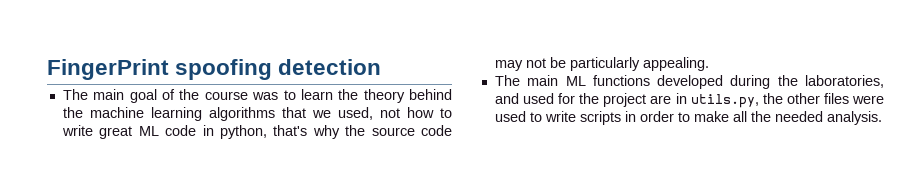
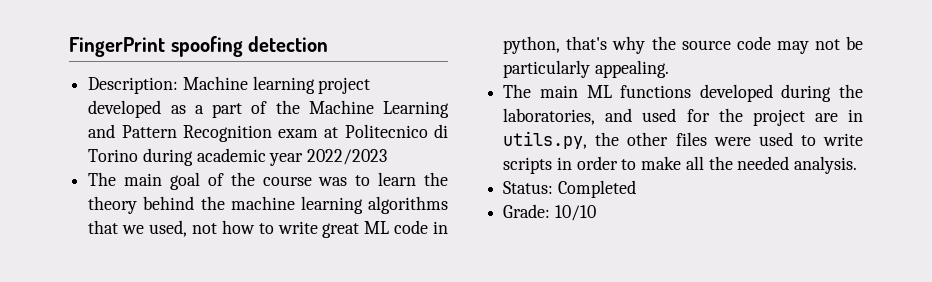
(382, 67) none -> [88,76,371,94] [88,100,449,118] [88,124,448,142] [88,148,388,166] // Description: Machine learning project developed as a part of the Machine Learning and Pattern Recognition exam at Politecnico di Torino during academic year 2022/2023
(882, 118) none -> [503,180,636,198] [503,204,596,221] // Status: Completed // Grade: 10/10

